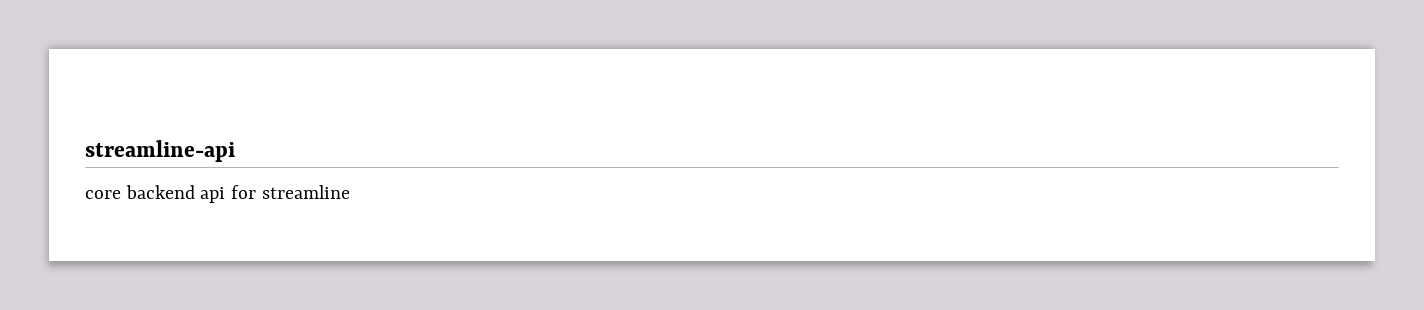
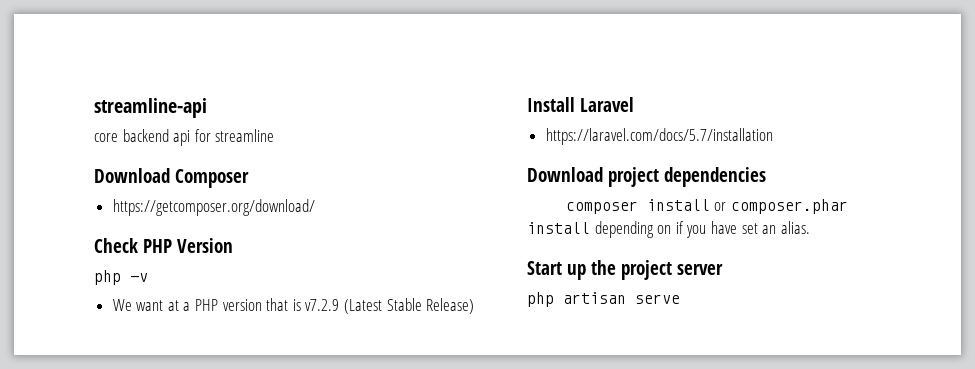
(350, 192) none -> [94,168,249,188] [112,199,315,216] [94,238,233,253] [94,270,148,285] [112,298,475,314] [527,97,634,112] [545,128,773,145] [527,167,766,187] [565,199,848,214] [527,221,810,238] [527,260,723,280] [527,292,680,307] // Download Composer // https://getcomposer.org/download/ // Check PHP Version // php -v // We want at a PHP version that is v7.2.9 (Latest Stable Release) // Install Laravel // https://laravel.com/docs/5.7/installation // Download project dependencies // composer install or composer.phar install depending on if you have set an alias. // Start up the project server // php artisan serve

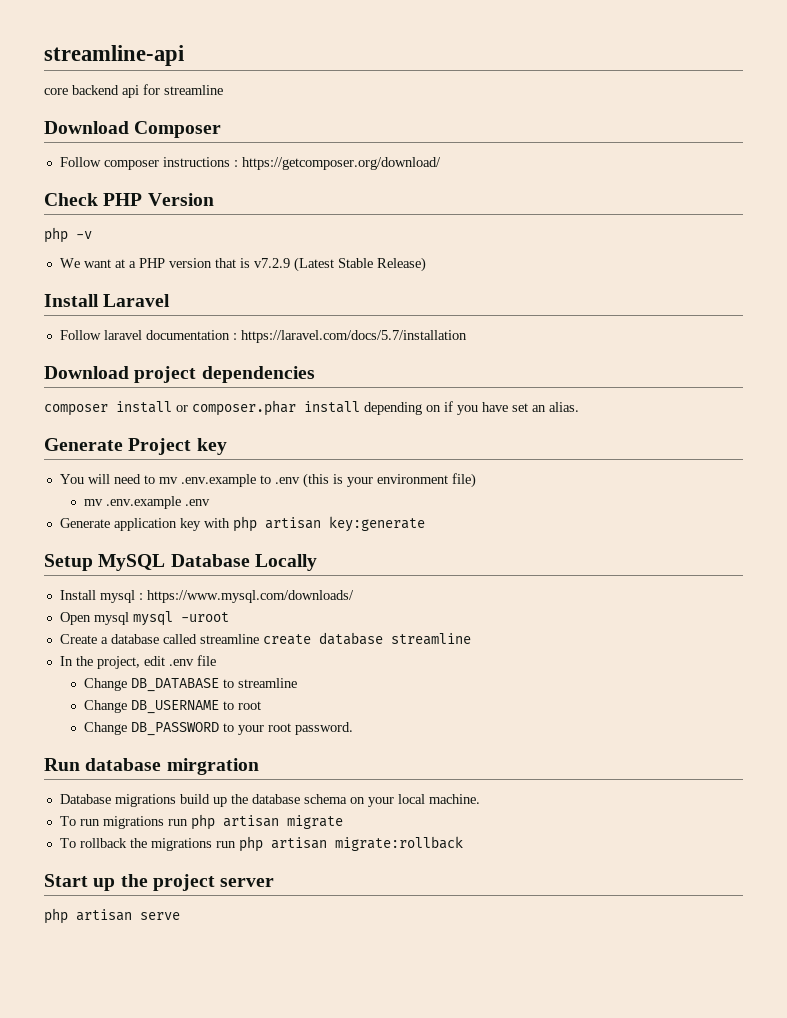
(249, 178) none -> [59,157,238,170] Follow composer instructions :
(634, 104) none -> [59,330,237,340] Follow laravel documentation :
(810, 227) none -> [44,438,227,455] [59,473,476,488] [84,496,211,509] [59,516,425,532] [44,554,317,571] [59,590,354,603] [59,611,229,626] [59,632,471,645] [59,655,216,669] [84,678,298,692] [84,700,262,714] [84,722,354,736] [44,758,259,775] [59,794,480,807] [59,814,343,830] [59,836,463,852] // Generate Project key // You will need to mv .env.example to .env (this is your environment file) // mv .env.example .env // Generate application key with php artisan key:generate // Setup MySQL Database Locally // Install mysql : https://www.mysql.com/downloads/ // Open mysql mysql -uroot // Create a database called streamline create database streamline // In the project, edit .env file // Change DB_DATABASE to streamline // Change DB_USERNAME to root // Change DB_PASSWORD to your root password. // Run database mirgration // Database migrations build up the database schema on your local machine. // To run migrations run php artisan migrate // To rollback the migrations run php artisan migrate:rollback

